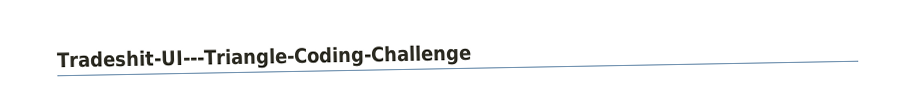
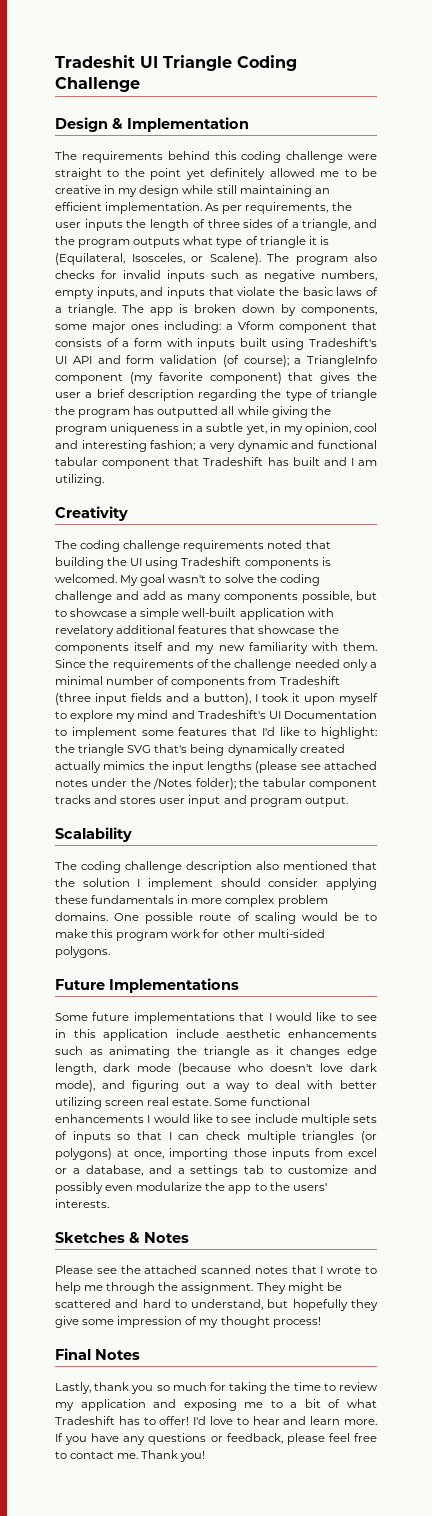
[56,43,472,73] Tradeshit-UI---Triangle-Coding-Challenge -> [55,55,297,71] [55,77,140,92] [55,117,249,132] [55,151,378,163] [55,168,378,180] [55,185,330,197] [55,202,352,214] [55,219,377,231] [55,236,329,248] [55,253,377,265] [55,270,377,282] [55,287,378,299] [55,304,377,316] [55,321,377,333] [55,338,377,350] [55,355,377,367] [55,372,377,384] [55,389,377,401] [55,406,331,418] [55,423,377,435] [55,440,378,452] [55,457,377,469] [55,474,104,486] [55,506,128,521] [55,540,331,552] [55,557,331,569] [55,574,320,586] [55,591,377,603] [55,608,334,620] [55,625,339,637] [55,642,377,654] [55,659,377,671] [55,676,340,688] [55,693,378,705] [55,710,377,722] [55,727,377,739] [55,744,345,756] [55,761,377,773] [55,778,377,790] [55,795,348,807] [55,827,132,842] [55,861,377,873] [55,878,377,890] [55,895,328,907] [55,912,377,924] [55,929,325,941] [55,946,110,958] [55,978,239,993] [55,1012,377,1024] [55,1029,377,1041] [55,1046,377,1058] [55,1063,377,1075] [55,1080,377,1092] [55,1097,310,1109] [55,1114,377,1126] [55,1131,378,1143] [55,1148,377,1160] [55,1165,377,1177] [55,1182,327,1194] [55,1199,109,1208] [55,1232,189,1243] [55,1265,377,1274] [55,1282,342,1294] [55,1299,378,1311] [55,1316,321,1328] [55,1348,140,1360] [55,1382,378,1394] [55,1399,377,1411] [55,1416,378,1425] [55,1433,377,1445] [55,1450,206,1462] Tradeshit UI Triangle Coding Challenge // Design & Implementation // The requirements behind this coding challenge were straight to the point yet definitely allowed me to be creative in my design while still maintaining an efficient implementation. As per requirements, the user inputs the length of three sides of a triangle, and the program outputs what type of triangle it is (Equilateral, Isosceles, or Scalene). The program also checks for invalid inputs such as negative numbers, empty inputs, and inputs that violate the basic laws of a triangle. The app is broken down by components, some major ones including: a Vform component that consists of a form with inputs built using Tradeshift's UI API and form validation (of course); a TriangleInfo component (my favorite component) that gives the user a brief description regarding the type of triangle the program has outputted all while giving the program uniqueness in a subtle yet, in my opinion, cool and interesting fashion; a very dynamic and functional tabular component that Tradeshift has built and I am utilizing. // Creativity // The coding challenge requirements noted that building the UI using Tradeshift components is welcomed. My goal wasn't to solve the coding challenge and add as many components possible, but to showcase a simple well-built application with revelatory additional features that showcase the components itself and my new familiarity with them. Since the requirements of the challenge needed only a minimal number of components from Tradeshift (three input fields and a button), I took it upon myself to explore my mind and Tradeshift's UI Documentation to implement some features that I'd like to highlight: the triangle SVG that's being dynamically created actually mimics the input lengths (please see attached notes under the /Notes folder); the tabular component tracks and stores user input and program output. // Scalability // The coding challenge description also mentioned that the solution I implement should consider applying these fundamentals in more complex problem domains. One possible route of scaling would be to make this program work for other multi-sided polygons. // Future Implementations // Some future implementations that I would like to see in this application include aesthetic enhancements such as animating the triangle as it changes edge length, dark mode (because who doesn't love dark mode), and figuring out a way to deal with better utilizing screen real estate. Some functional enhancements I would like to see include multiple sets of inputs so that I can check multiple triangles (or polygons) at once, importing those inputs from excel or a database, and a settings tab to customize and possibly even modularize the app to the users' interests. // Sketches & Notes // Please see the attached scanned notes that I wrote to help me through the assignment. They might be scattered and hard to understand, but hopefully they give some impression of my thought process! // Final Notes // Lastly, thank you so much for taking the time to review my application and exposing me to a bit of what Tradeshift has to offer! I'd love to hear and learn more. If you have any questions or feedback, please feel free to contact me. Thank you!

